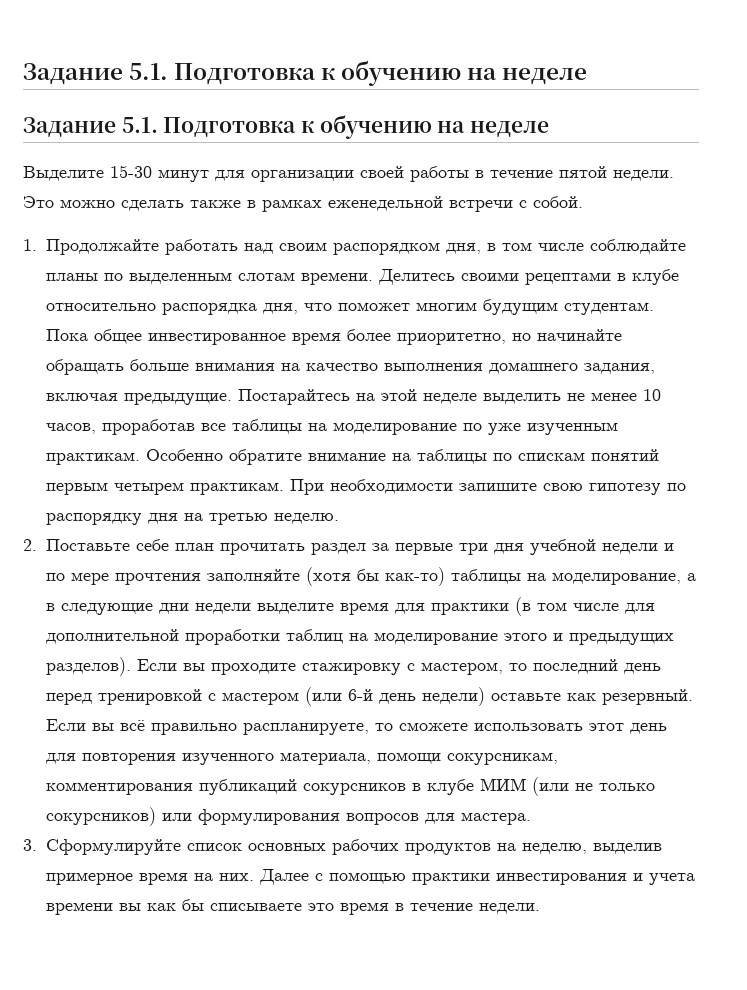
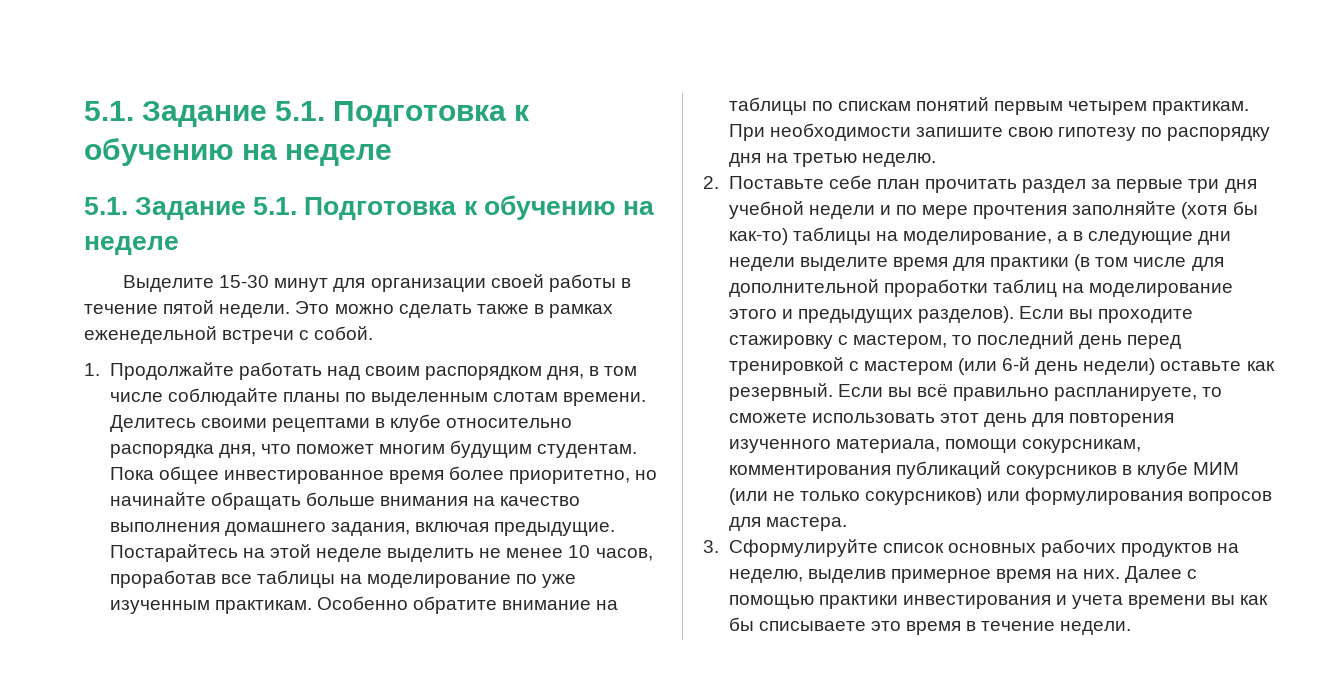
[23,60,588,86] Задание 5.1. Подготовка к обучению на неделе // -> [84,101,531,127] [84,138,393,166] [84,197,128,215] 5.1. Задание 5.1. Подготовка к обучению на неделе // 5.1.

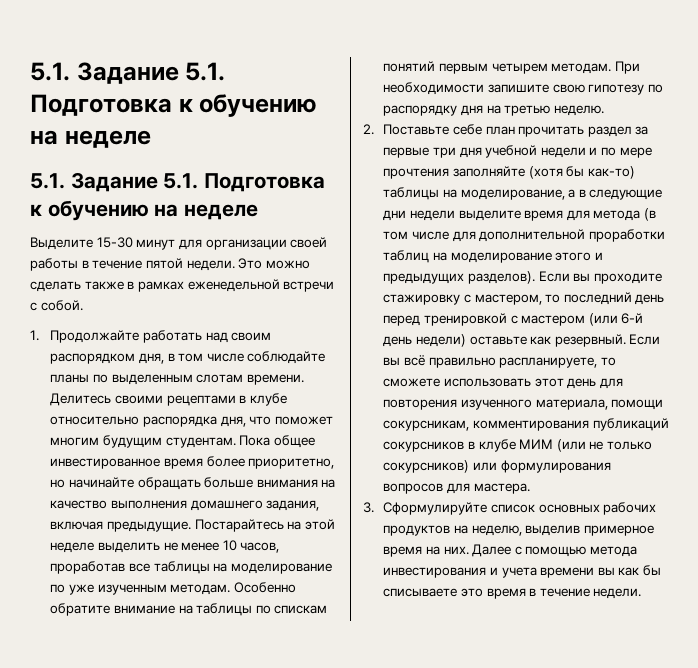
[214,600,312,614] практикам. -> [170,584,231,595] методам.
[1152,101,1250,115] практикам. -> [551,63,612,74] методам.
[990,257,1070,271] практики -> [593,210,641,221] метода
[818,595,898,609] практики -> [590,546,638,557] метода

